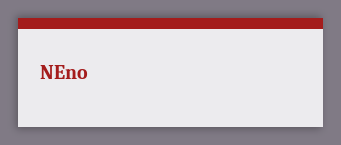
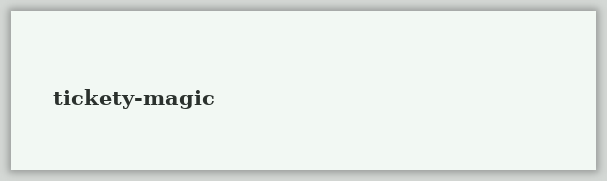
[40,65,88,79] NEno -> [53,89,215,109] tickety-magic

